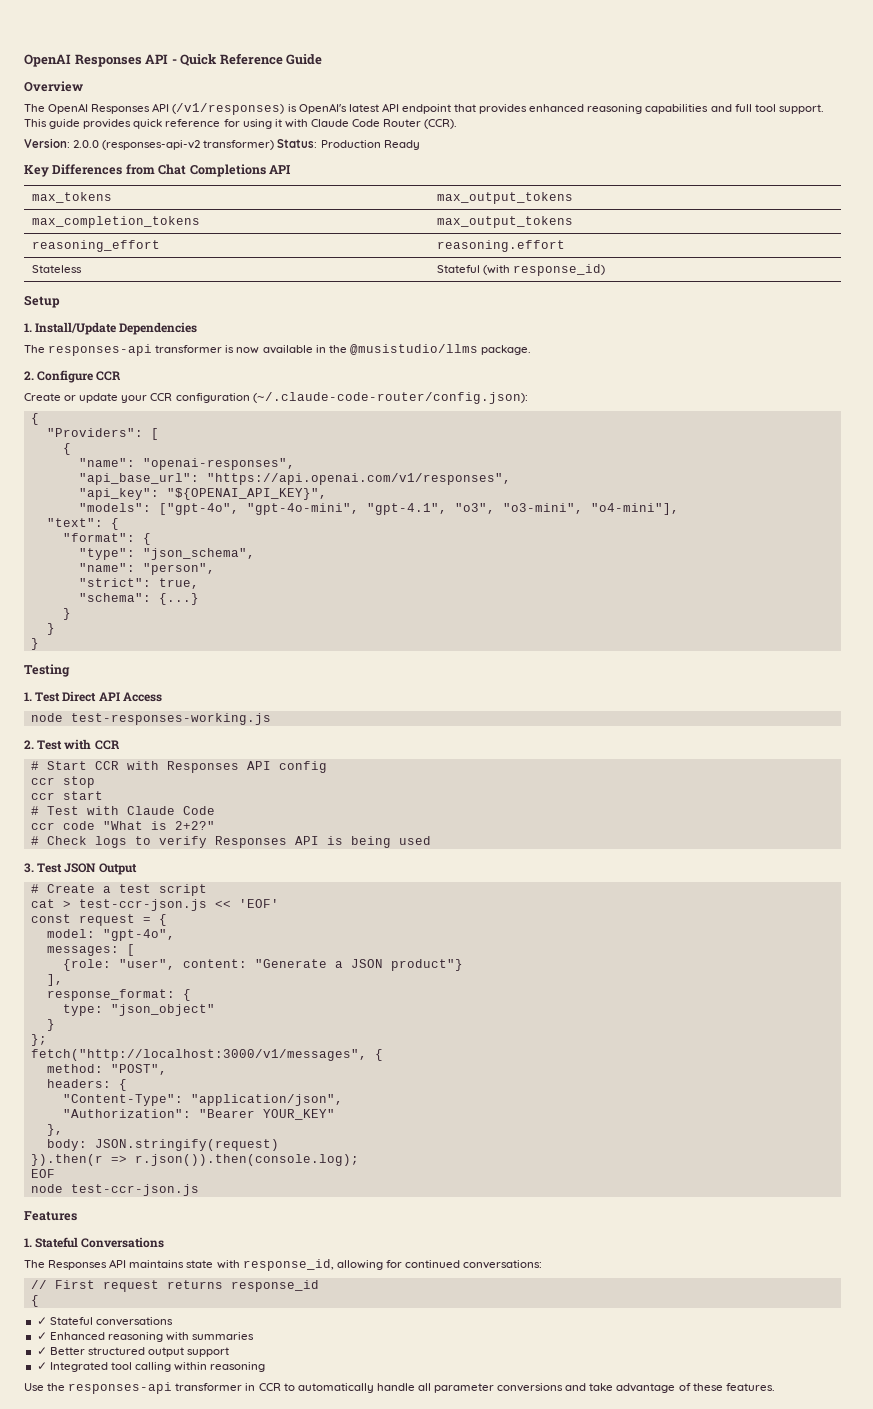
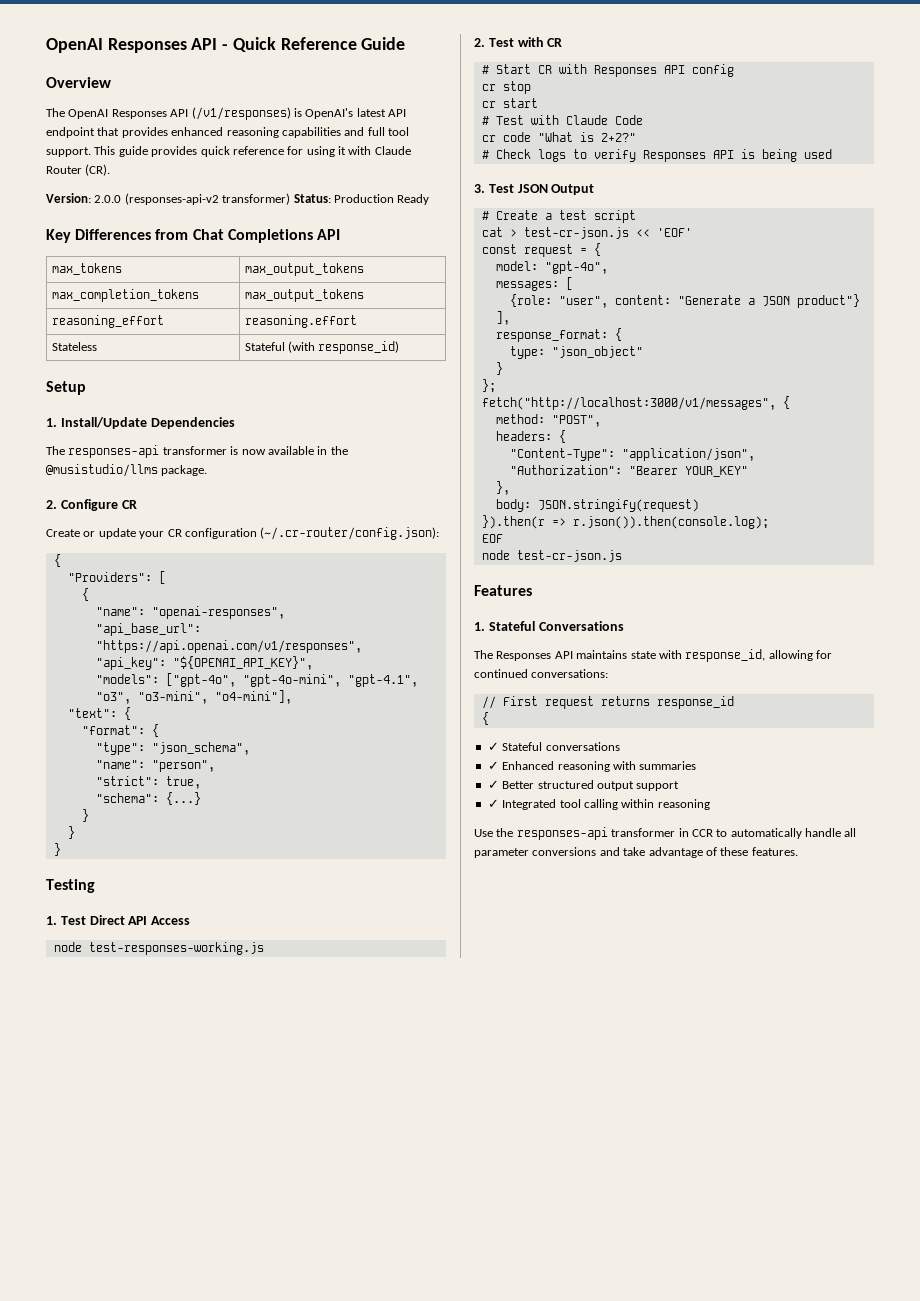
[352,119,458,129] Code Router (CCR). -> [46,164,111,176] Router (CR).
[96,371,122,381] CCR -> [121,500,137,509] CR
[150,392,528,404] CCR configuration (~/.claude-code-router/config.json): -> [167,527,440,540] CR configuration (~/.cr-router/config.json):
[94,740,120,750] CCR -> [547,38,563,47] CR
[94,761,119,770] CCR -> [537,65,552,74] CR
[30,777,55,785] ccr -> [481,84,496,91] cr
[30,792,55,800] ccr -> [481,101,496,108] cr
[30,822,55,830] ccr -> [481,135,496,142] cr
[78,899,207,911] test-ccr-json.js -> [523,227,629,239] test-cr-json.js
[70,1184,199,1196] test-ccr-json.js -> [516,550,622,562] test-cr-json.js

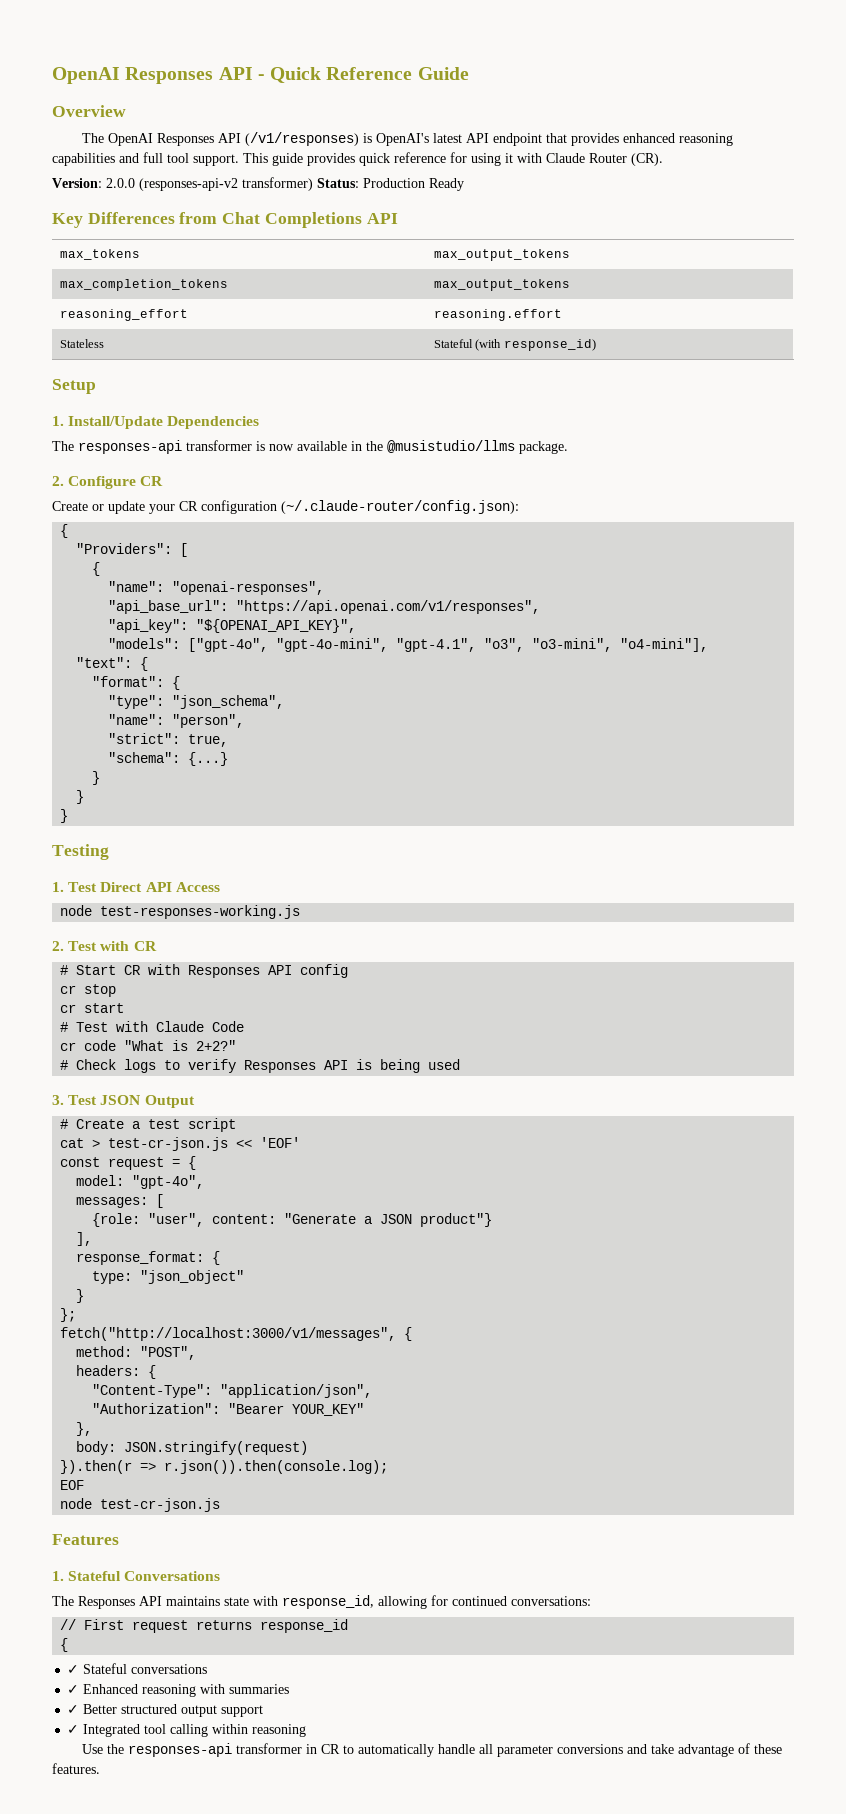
[260,527,440,540] (~/.cr-router/config.json): -> [281,500,519,514] (~/.claude-router/config.json):
[691,829,713,837] CCR -> [320,1744,340,1754] CR

